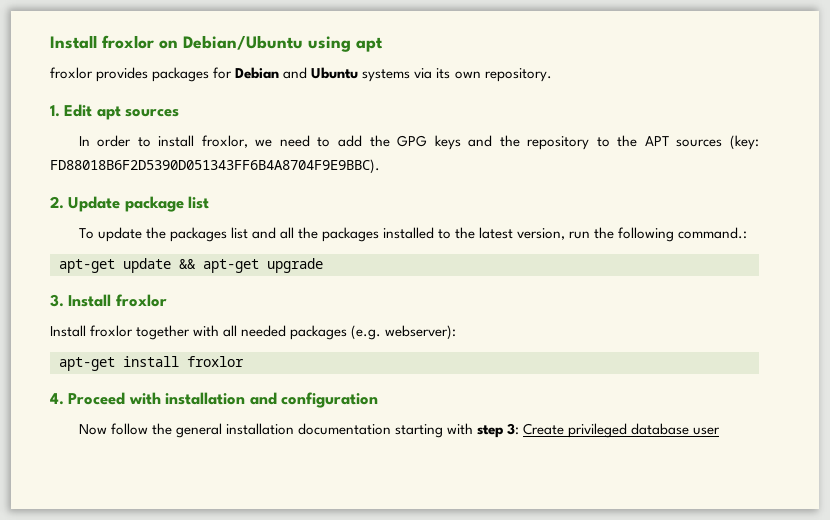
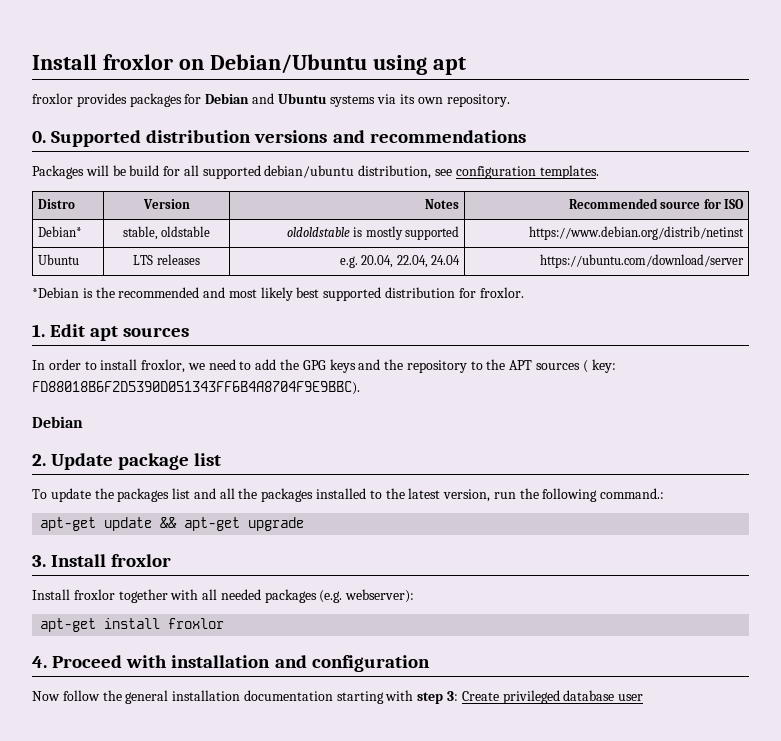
(552, 75) none -> [32,130,526,147] [32,165,599,179] [38,199,76,209] [142,199,190,209] [424,199,459,209] [568,198,744,209] [38,226,83,237] [122,226,211,240] [286,226,459,240] [528,226,744,240] [38,254,80,265] [133,254,200,265] [339,255,460,268] [539,254,744,268] [32,287,524,301] // 0. Supported distribution versions and recommendations // Packages will be build for all supported debian/ubuntu distribution, see configuration templates. // Distro | Version | Notes | Recommended source for ISO // Debian* | stable, oldstable | oldoldstable is mostly supported | https://www.debian.org/distrib/netinst // Ubuntu | LTS releases | e.g. 20.04, 22.04, 24.04 | https://ubuntu.com/download/server // *Debian is the recommended and most likely best supported distribution for froxlor.
[730,135,760,150] (key: -> [582,359,616,373] ( key:
(380, 166) none -> [32,416,83,428] // Debian

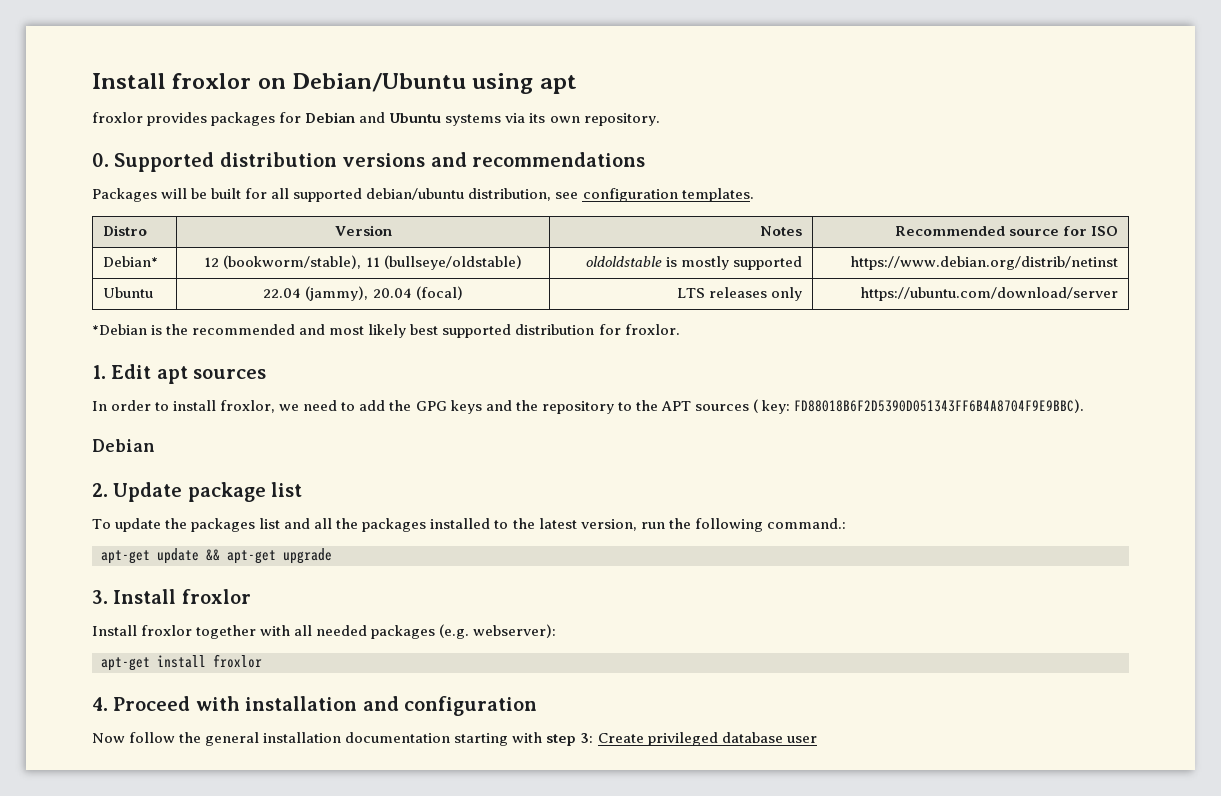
[129,165,160,176] build -> [211,188,242,199] built
[122,226,211,240] stable, oldstable -> [204,255,522,270] 12 (bookworm/stable), 11 (bullseye/oldstable)
[133,254,200,265] [339,255,460,268] LTS releases | e.g. 20.04, 22.04, 24.04 -> [263,286,463,301] [677,287,803,301] 22.04 (jammy), 20.04 (focal) | LTS releases only

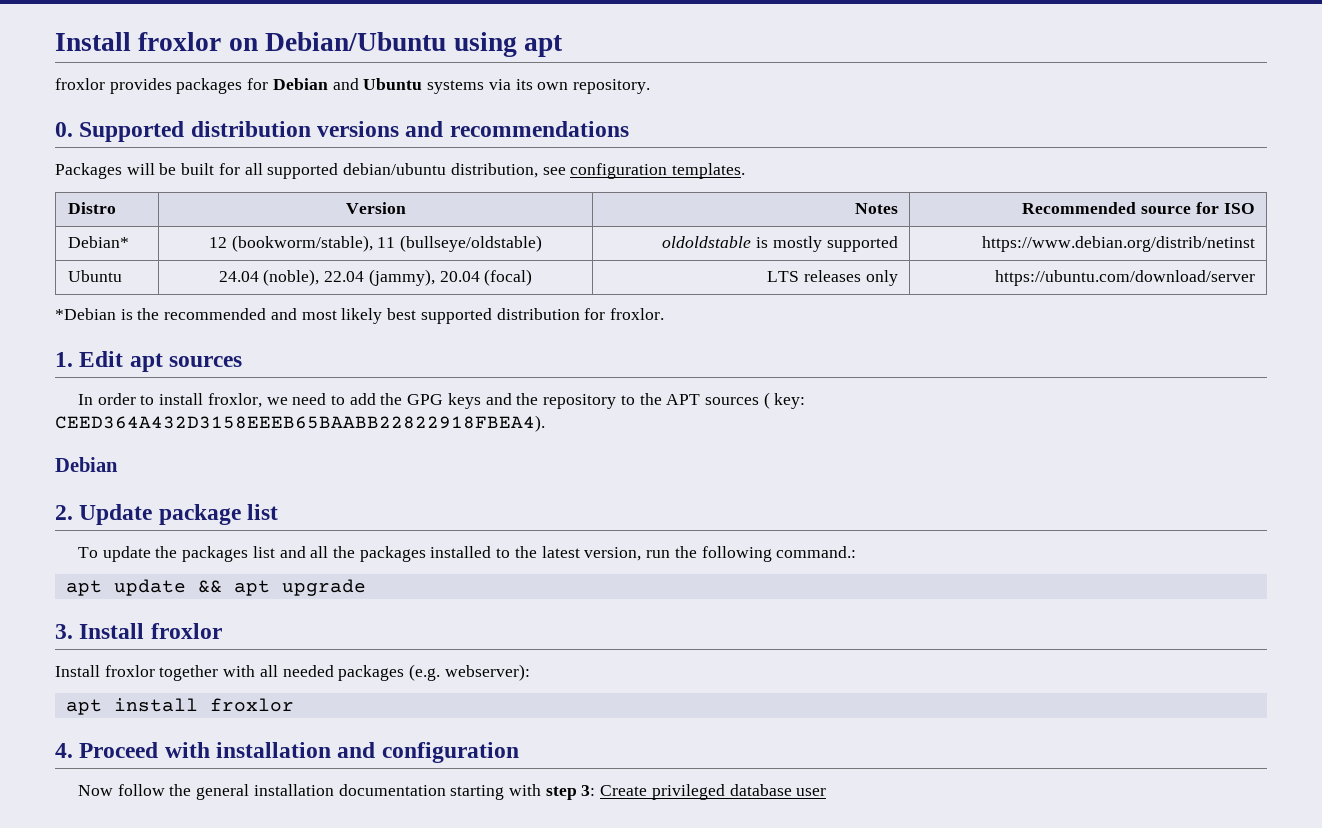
(153, 292) none -> [218,269,320,286] 24.04 (noble),
[794,399,1085,413] FD88018B6F2D5390D051343FF6B4A8704F9E9BBC). -> [55,415,545,432] CEED364A432D3158EEEB65BAABB22822918FBEA4).
[101,550,150,564] apt-get -> [65,580,102,596] apt
[227,550,276,564] apt-get -> [233,580,270,596] apt
[101,657,150,671] apt-get -> [65,699,102,715] apt

